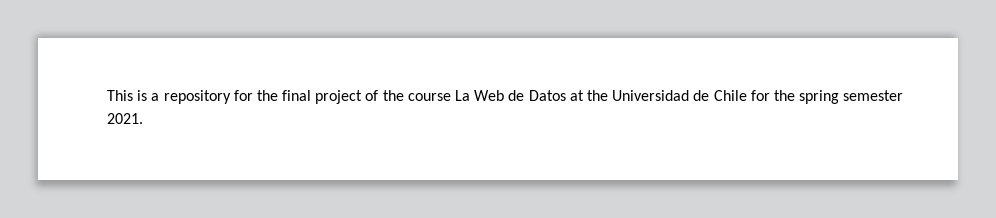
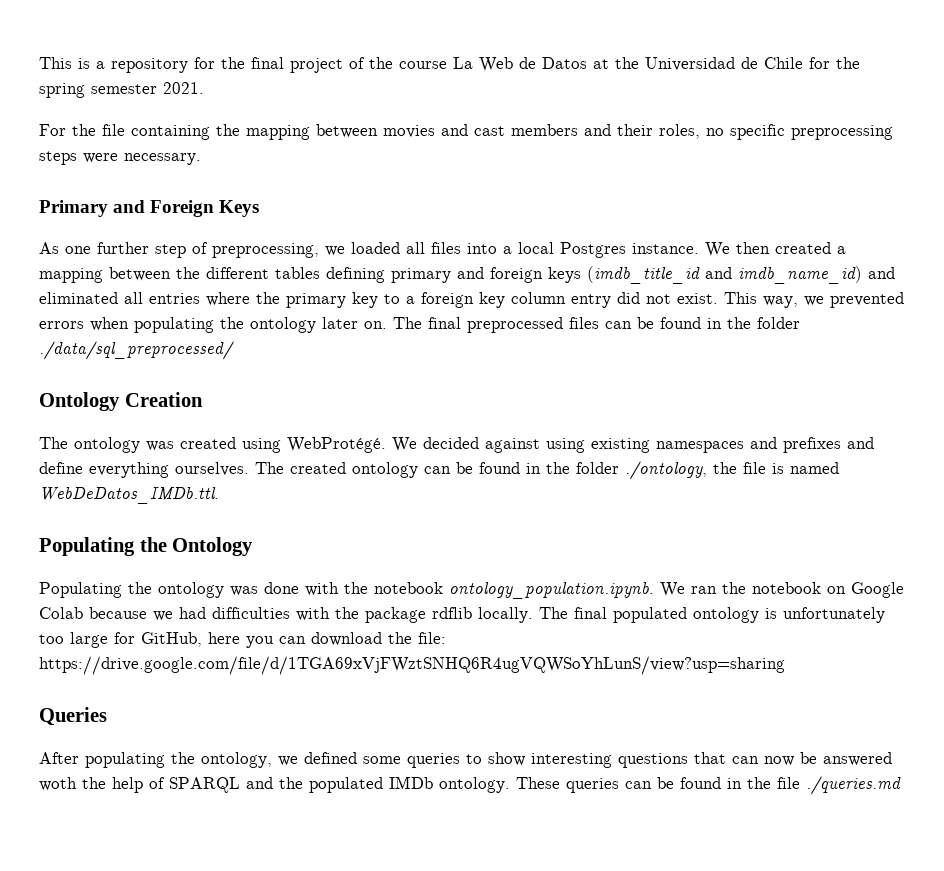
(143, 118) none -> [39,124,893,140] [39,151,201,165] [39,200,260,217] [39,242,846,258] [39,266,895,284] [39,292,904,308] [39,317,800,333] [39,341,234,360] [39,392,203,411] [39,437,874,453] [39,461,839,480] [39,487,219,504] [39,537,254,556] [39,582,904,599] [39,607,885,623] [39,632,446,648] [39,656,785,675] [39,707,107,726] [39,752,892,768] [39,776,901,795] // For the file containing the mapping between movies and cast members and their roles, no specific preprocessing steps were necessary. // Primary and Foreign Keys // As one further step of preprocessing, we loaded all files into a local Postgres instance. We then created a mapping between the different tables defining primary and foreign keys (imdb_title_id and imdb_name_id) and eliminated all entries where the primary key to a foreign key column entry did not exist. This way, we prevented errors when populating the ontology later on. The final preprocessed files can be found in the folder ./data/sql_preprocessed/ // Ontology Creation // The ontology was created using WebProtégé. We decided against using existing namespaces and prefixes and define everything ourselves. The created ontology can be found in the folder ./ontology, the file is named WebDeDatos_IMDb.ttl. // Populating the Ontology // Populating the ontology was done with the notebook ontology_population.ipynb. We ran the notebook on Google Colab because we had difficulties with the package rdflib locally. The final populated ontology is unfortunately too large for GitHub, here you can download the file: https://drive.google.com/file/d/1TGA69xVjFWztSNHQ6R4ugVQWSoYhLunS/view?usp=sharing // Queries // After populating the ontology, we defined some queries to show interesting questions that can now be answered woth the help of SPARQL and the populated IMDb ontology. These queries can be found in the file ./queries.md

